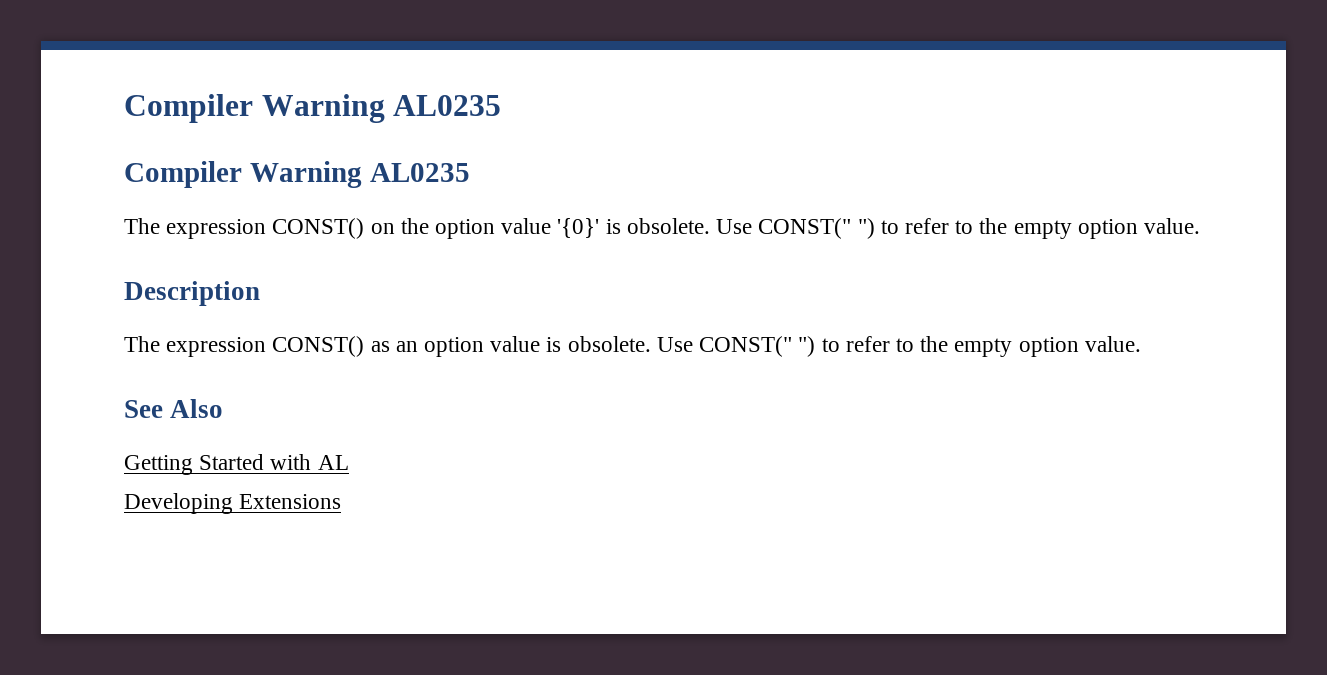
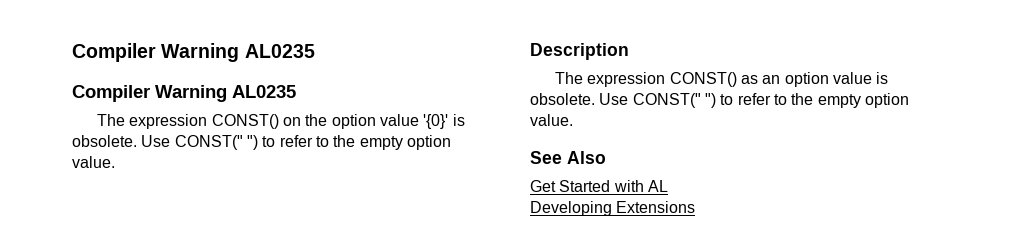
[124,455,193,475] Getting -> [530,180,556,192] Get

